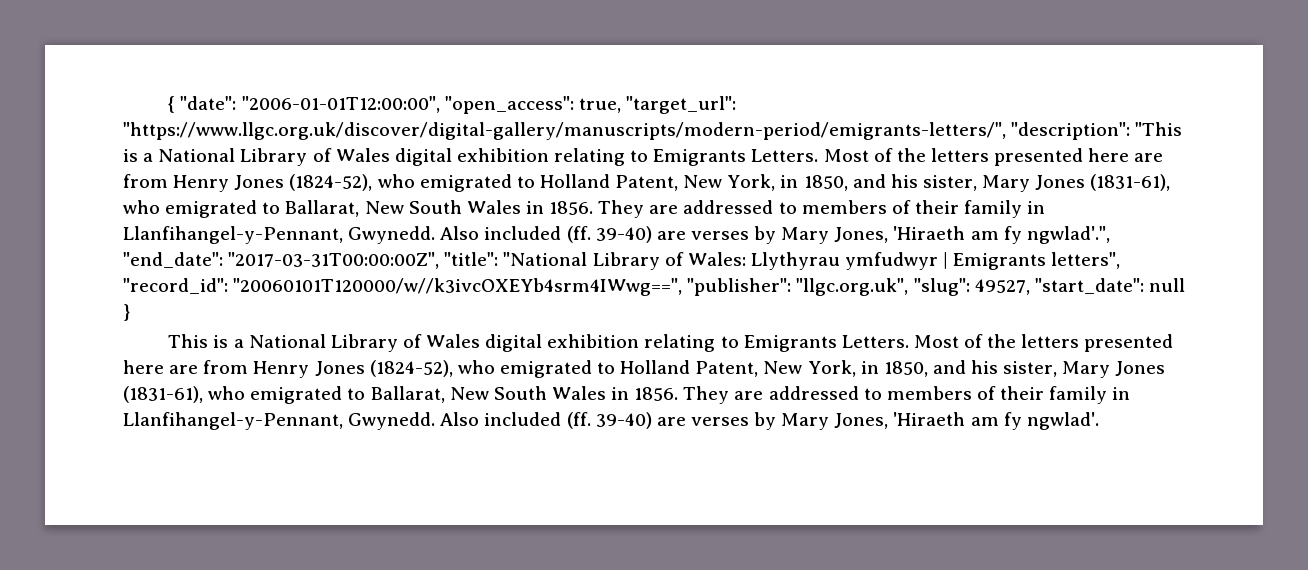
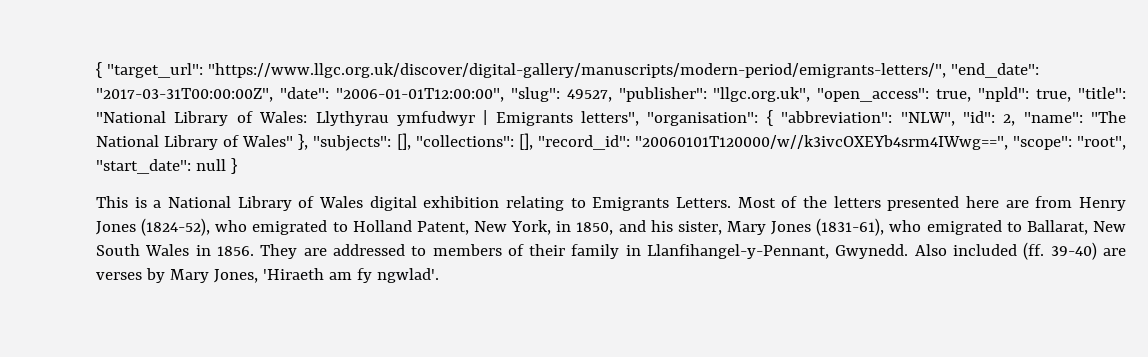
[168,96,736,114] [123,122,1183,140] [123,148,1164,166] [123,174,1171,192] [123,200,1046,218] [123,226,1110,244] [123,252,440,269] { "date": "2006-01-01T12:00:00", "open_access": true, "target_url": "https://www.llgc.org.uk/discover/digital-gallery/manuscripts/modern-period/emigrants-letters/", "description": "This is a National Library of Wales digital exhibition relating to Emigrants Letters. Most of the letters presented here are from Henry Jones (1824-52), who emigrated to Holland Patent, New York, in 1850, and his sister, Mary Jones (1831-61), who emigrated to Ballarat, New South Wales in 1856. They are addressed to members of their family in Llanfihangel-y-Pennant, Gwynedd. Also included (ff. 39-40) are verses by Mary Jones, 'Hiraeth am fy ngwlad'.", "end_date": "2017-03-31T00:00:00Z", -> [96,62,1039,78] [96,87,1072,102] { "target_url": "https://www.llgc.org.uk/discover/digital-gallery/manuscripts/modern-period/emigrants-letters/", "end_date": "2017-03-31T00:00:00Z", "date": "2006-01-01T12:00:00", "slug": 49527, "publisher": "llgc.org.uk", "open_access": true, "npld": true,
[123,278,1030,296] "record_id": "20060101T120000/w//k3ivcOXEYb4srm4IWwg==", "publisher": "llgc.org.uk", "slug": 49527, -> [647,110,1126,126] [96,133,1126,151] "organisation": { "abbreviation": "NLW", "id": 2, "name": "The National Library of Wales" }, "subjects": [], "collections": [], "record_id": "20060101T120000/w//k3ivcOXEYb4srm4IWwg==", "scope": "root",

